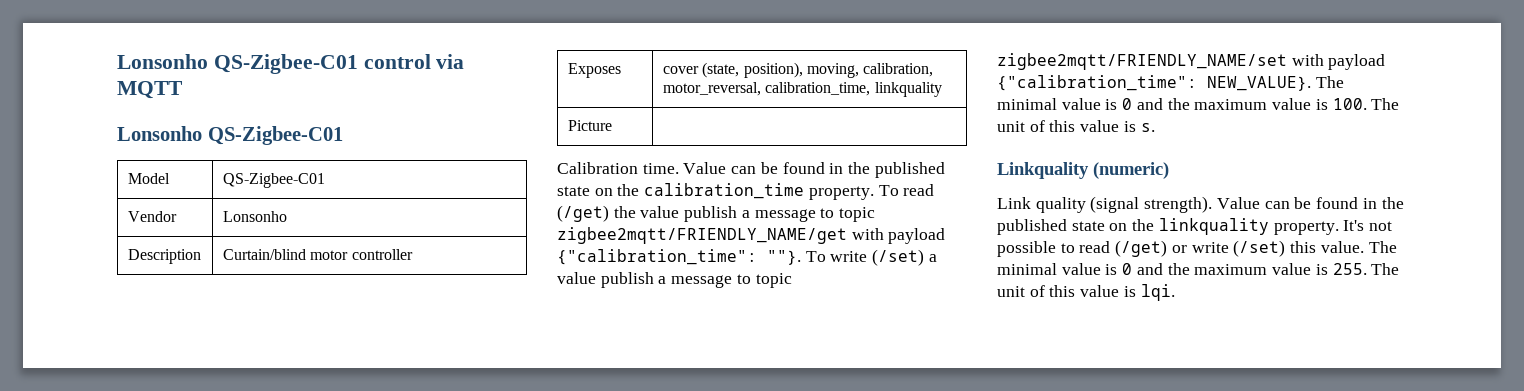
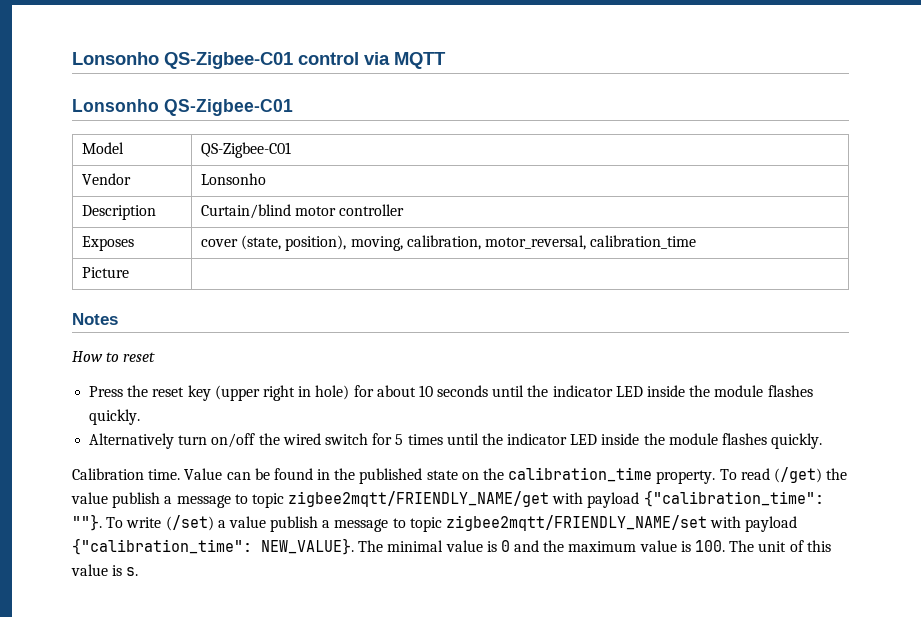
[765,82,942,97] calibration_time, linkquality -> [590,235,697,249] calibration_time
(612, 125) none -> [72,313,118,325] [72,351,156,362] [89,385,813,401] [89,409,141,425] [89,433,823,449] // Notes // How to reset // Press the reset key (upper right in hole) for about 10 seconds until the indicator LED inside the module flashes quickly. // Alternatively turn on/off the wired switch for 5 times until the indicator LED inside the module flashes quickly.
[997,162,1169,179] [997,196,1404,213] [997,218,1393,235] [997,240,1397,257] [997,263,1400,275] [997,284,1175,301] // Linkquality (numeric) // Link quality (signal strength). Value can be found in the published state on the linkquality property. It's not possible to read (/get) or write (/set) this value. The minimal value is 0 and the maximum value is 255. The unit of this value is lqi. -> (139, 571) none

